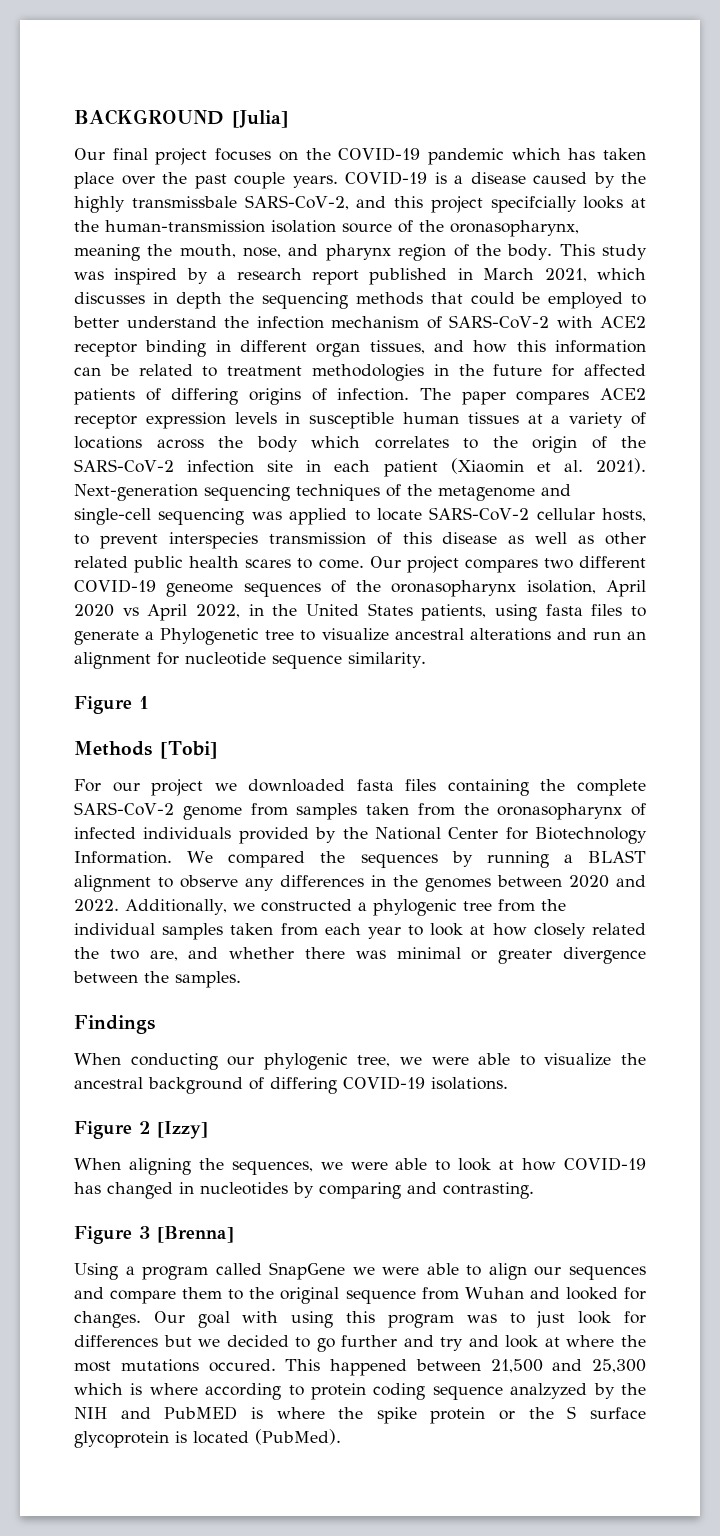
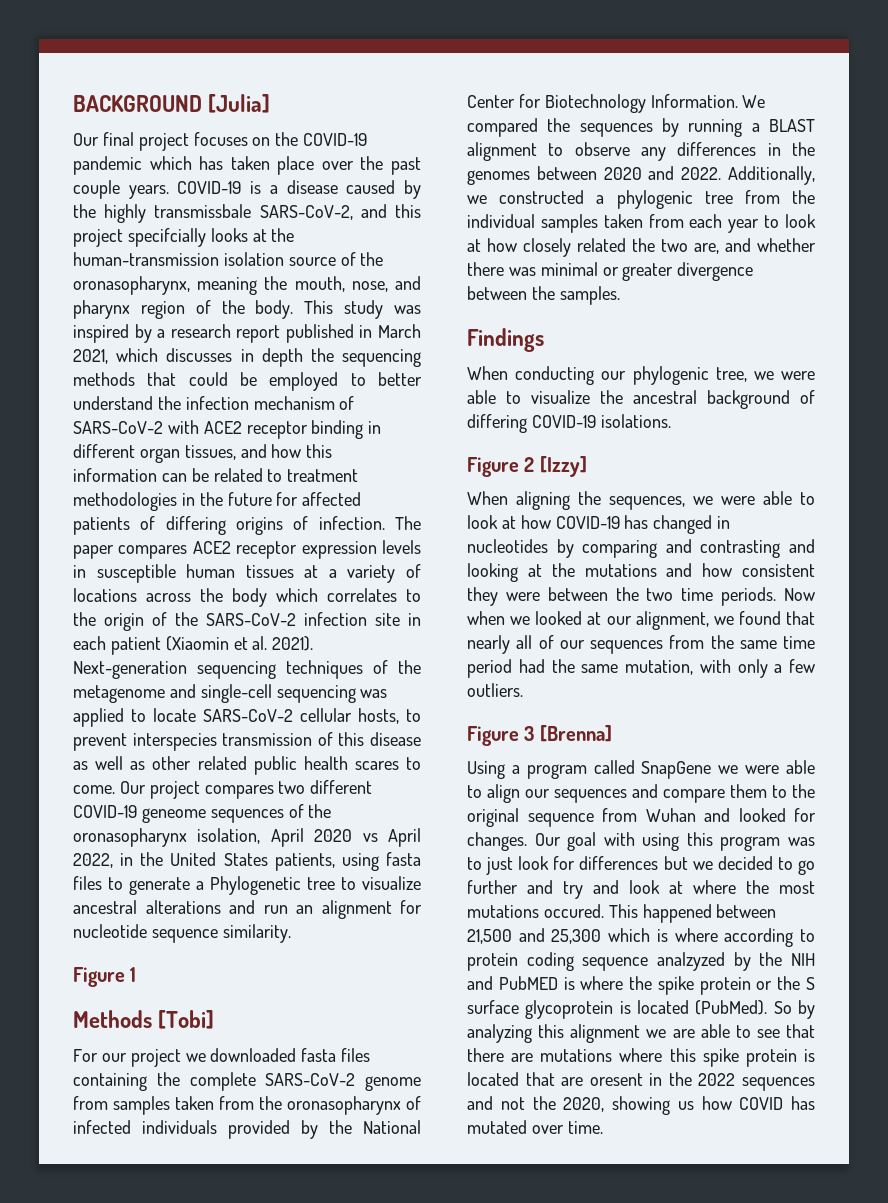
[443,1182,534,1199] contrasting. -> [700,539,815,558] [467,563,815,582] [467,587,815,606] [467,611,815,630] [467,635,815,654] [467,659,815,678] [467,683,523,697] contrasting and looking at the mutations and how consistent they were between the two time periods. Now when we looked at our alignment, we found that nearly all of our sequences from the same time period had the same mutation, with only a few outliers.
(341, 1437) none -> [773,1000,815,1019] [467,1024,815,1043] [467,1048,815,1067] [467,1072,815,1091] [467,1096,815,1115] [467,1120,603,1134] So by analyzing this alignment we are able to see that there are mutations where this spike protein is located that are oresent in the 2022 sequences and not the 2020, showing us how COVID has mutated over time.

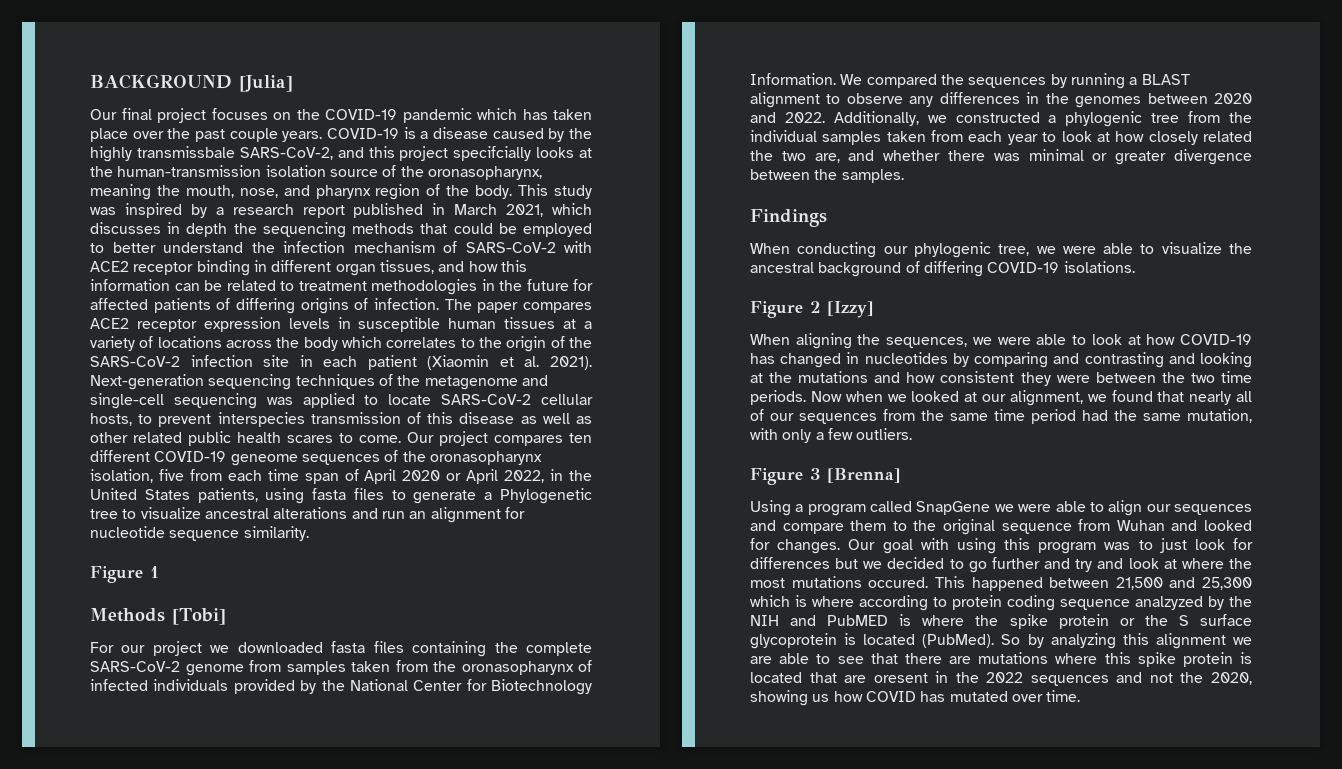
[278,781,306,794] two -> [569,433,592,443] ten
(261, 836) none -> [158,469,359,484] five from each time span of
[362,833,378,842] vs -> [446,473,462,481] or

